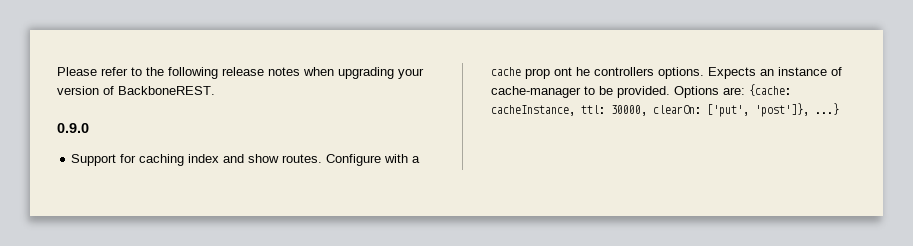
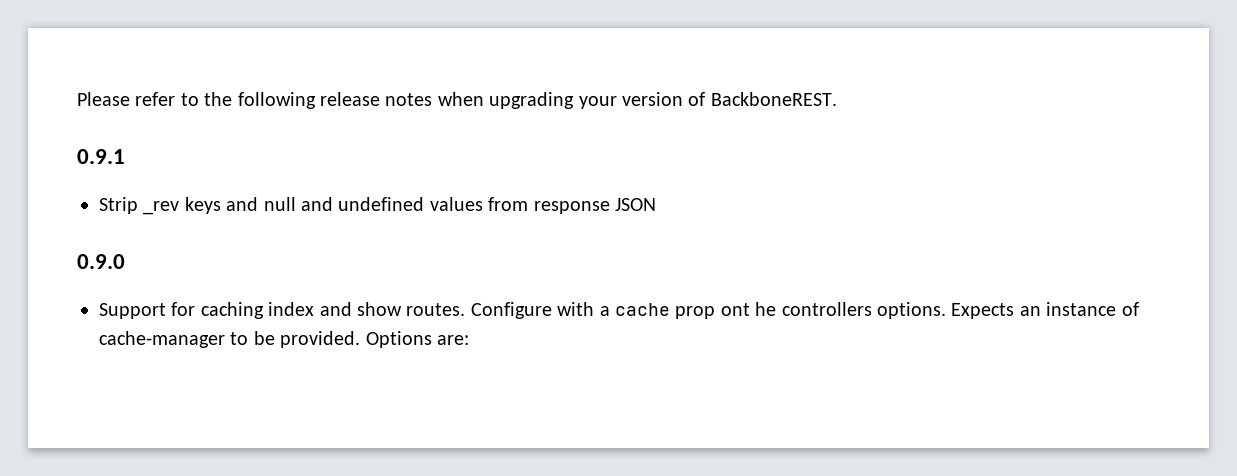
(215, 90) none -> [77,149,125,164] [99,197,656,215] // 0.9.1 // Strip _rev keys and null and undefined values from response JSON
[749,84,792,96] [491,103,840,117] {cache: cacheInstance, ttl: 30000, clearOn: ['put', 'post']}, ...} -> (469, 340) none

